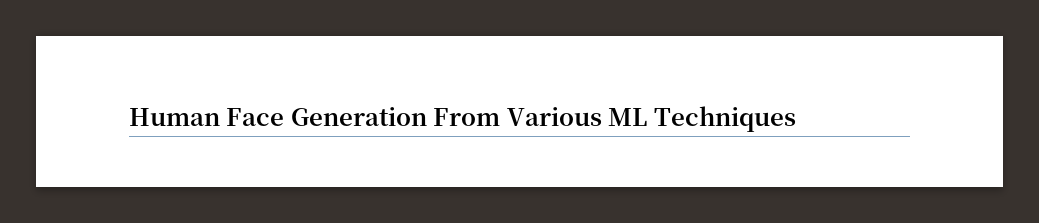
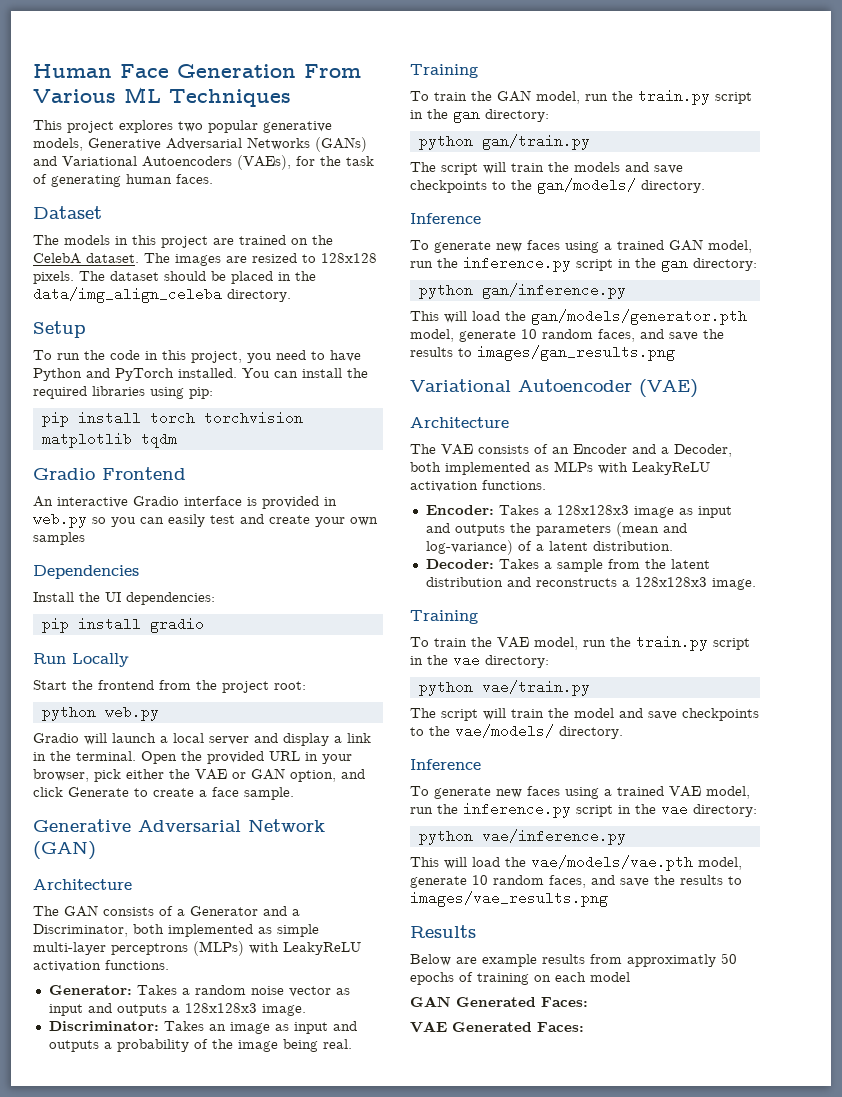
(796, 119) none -> [33,120,332,133] [33,137,367,152] [33,155,374,170] [33,174,213,187] [33,206,102,219] [33,235,333,248] [33,253,377,266] [33,271,316,284] [33,287,291,303] [33,321,86,338] [33,350,361,363] [33,368,368,381] [33,386,213,399] [41,411,303,427] [41,432,177,448] [33,467,186,480] [33,496,337,509] [33,512,378,528] [33,532,85,545] [33,565,139,579] [33,592,215,605] [41,617,204,633] [33,653,129,667] [33,680,306,693] [41,705,159,721] [33,733,371,746] [33,751,352,764] [33,768,365,782] [33,787,294,800] [33,819,325,832] [33,841,96,860] [33,879,132,890] [33,905,300,917] [33,924,319,937] [33,941,361,956] [33,960,169,972] [48,985,350,997] [48,1003,306,1016] [48,1021,357,1034] [48,1039,352,1052] [410,64,478,78] [410,89,752,105] [410,107,549,123] [418,134,590,150] [410,162,683,175] [410,178,705,194] [410,213,481,224] [410,239,752,253] [410,256,757,272] [418,283,626,299] [410,309,747,325] [410,329,724,342] [410,345,675,361] [410,379,698,398] [410,417,509,428] [410,444,732,457] [410,461,710,475] [410,480,546,492] [425,505,732,518] [425,522,687,537] [425,540,673,555] [425,559,710,572] [425,577,756,590] [410,610,478,624] [410,635,750,651] [410,653,549,668] [418,680,590,696] [410,708,759,721] [410,724,623,739] [410,759,481,770] [410,786,750,799] [410,802,757,818] [418,829,626,845] [410,855,742,871] [410,875,742,888] [410,891,608,907] [410,925,476,938] [410,953,737,967] [410,972,630,985] [410,996,588,1007] [410,1021,584,1033] // This project explores two popular generative models, Generative Adversarial Networks (GANs) and Variational Autoencoders (VAEs), for the task of generating human faces. // Dataset // The models in this project are trained on the CelebA dataset. The images are resized to 128x128 pixels. The dataset should be placed in the data/img_align_celeba directory. // Setup // To run the code in this project, you need to have Python and PyTorch installed. You can install the required libraries using pip: // pip install torch torchvision matplotlib tqdm // Gradio Frontend // An interactive Gradio interface is provided in web.py so you can easily test and create your own samples // Dependencies // Install the UI dependencies: // pip install gradio // Run Locally // Start the frontend from the project root: // python web.py // Gradio will launch a local server and display a link in the terminal. Open the provided URL in your browser, pick either the VAE or GAN option, and click Generate to create a face sample. // Generative Adversarial Network (GAN) // Architecture // The GAN consists of a Generator and a Discriminator, both implemented as simple multi-layer perceptrons (MLPs) with LeakyReLU activation functions. // Generator: Takes a random noise vector as input and outputs a 128x128x3 image. // Discriminator: Takes an image as input and outputs a probability of the image being real. // Training // To train the GAN model, run the train.py script in the gan directory: // python gan/train.py // The script will train the models and save checkpoints to the gan/models/ directory. // Inference // To generate new faces using a trained GAN model, run the inference.py script in the gan directory: // python gan/inference.py // This will load the gan/models/generator.pth model, generate 10 random faces, and save the results to images/gan_results.png // Variational Autoencoder (VAE) // Architecture // The VAE consists of an Encoder and a Decoder, both implemented as MLPs with LeakyReLU activation functions. // Encoder: Takes a 128x128x3 image as input and outputs the parameters (mean and log-variance) of a latent distribution. // Decoder: Takes a sample from the latent distribution and reconstructs a 128x128x3 image. // Training // To train the VAE model, run the train.py script in the vae directory: // python vae/train.py // The script will train the model and save checkpoints to the vae/models/ directory. // Inference // To generate new faces using a trained VAE model, run the inference.py script in the vae directory: // python vae/inference.py // This will load the vae/models/vae.pth model, generate 10 random faces, and save the results to images/vae_results.png // Results // Below are example results from approximatly 50 epochs of training on each model // GAN Generated Faces: // VAE Generated Faces:

